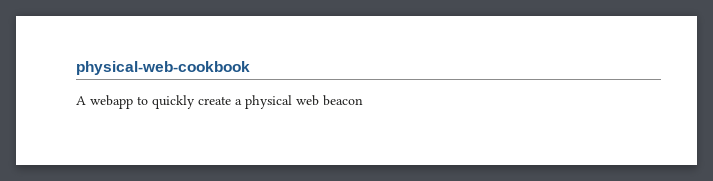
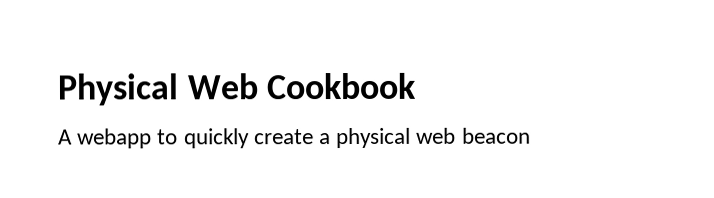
[76,61,250,75] physical-web-cookbook -> [57,72,417,106] Physical Web Cookbook

